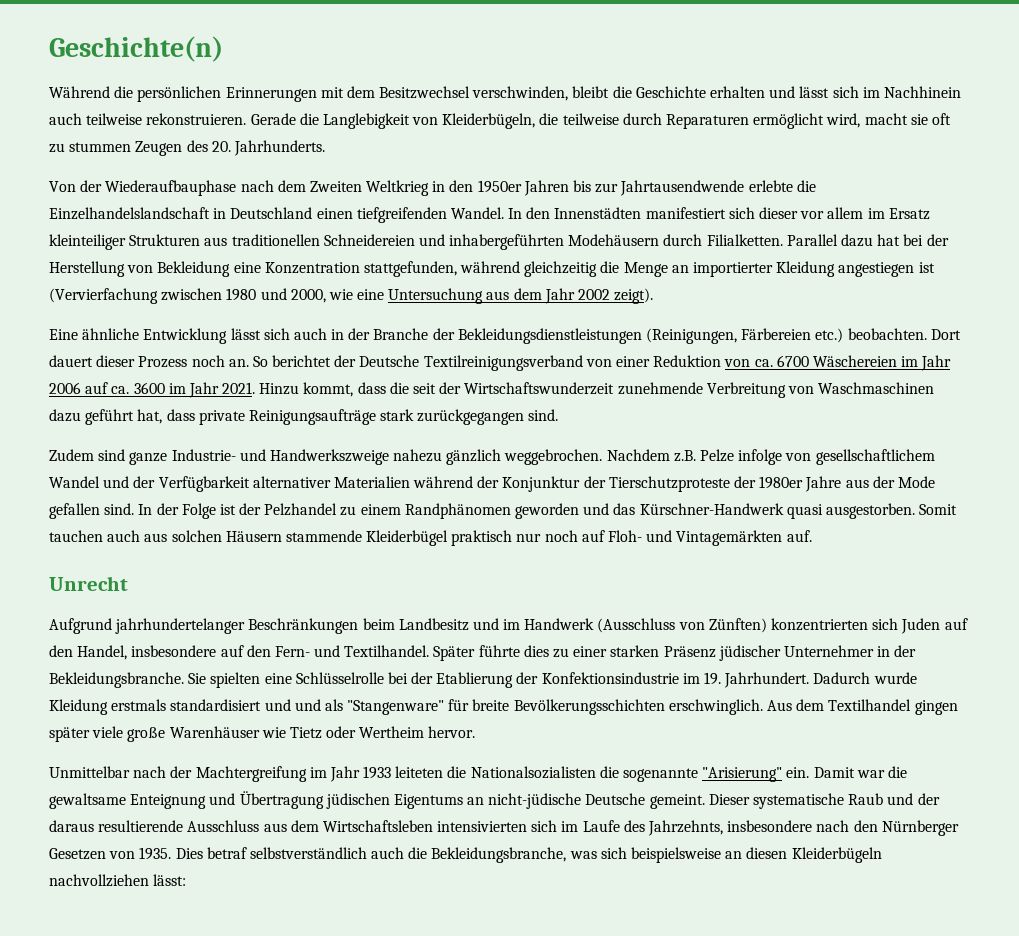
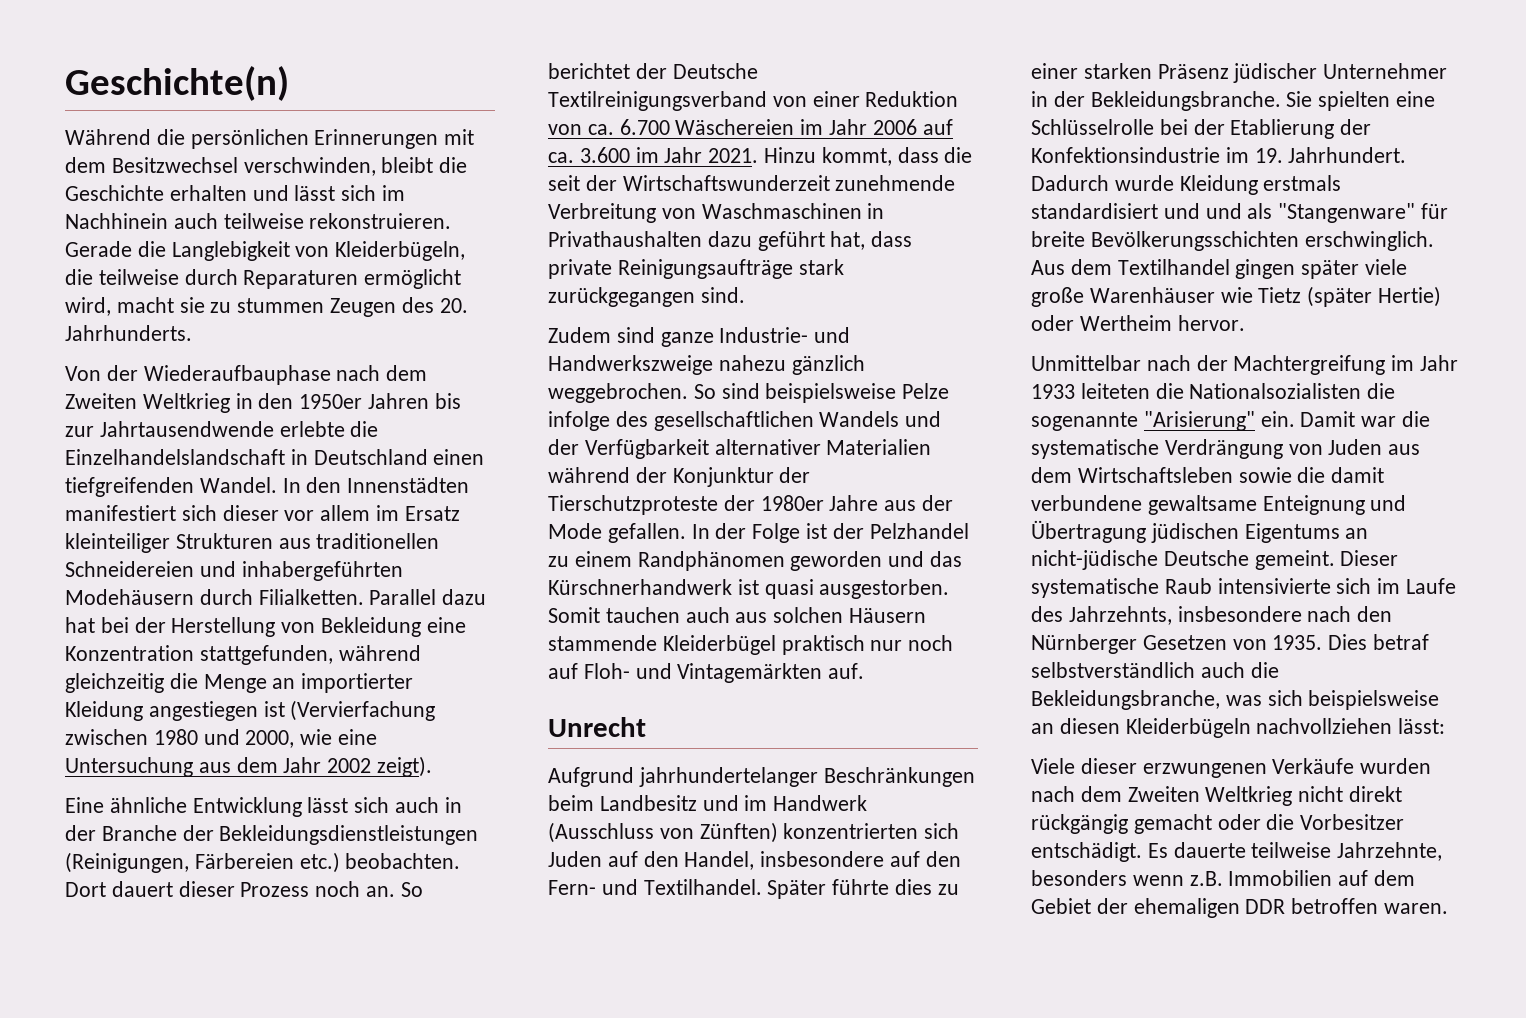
[931,113,951,125] oft -> (205, 305) none
[776,355,809,367] 6700 -> [619,119,670,135] 6.700
[133,382,165,394] 3600 -> [579,147,630,163] 3.600
(935, 388) none -> [867,203,885,219] [548,231,702,247] in Privathaushalten
[606,449,935,465] [49,476,100,488] Nachdem z.B. Pelze infolge von gesellschaftlichem Wandel -> [693,383,950,403] [548,411,900,431] So sind beispielsweise Pelze infolge des gesellschaftlichen Wandels
[49,503,135,519] gefallen sind. -> [607,523,686,543] gefallen.
[639,503,784,515] Kürschner-Handwerk -> [548,579,759,595] Kürschnerhandwerk ist
(322, 733) none -> [1307,286,1442,307] (später Hertie)
(907, 772) none -> [1031,439,1421,459] [1031,467,1385,483] [1031,495,1142,511] systematische Verdrängung von Juden aus dem Wirtschaftsleben sowie die damit verbundene
[887,793,940,805] [49,820,528,832] und der daraus resultierende Ausschluss aus dem Wirtschaftsleben intensivierten -> [1217,578,1331,594] intensivierte
(187, 880) none -> [1031,758,1432,778] [1031,786,1403,806] [1031,814,1405,834] [1031,842,1443,862] [1031,870,1416,886] [1031,898,1449,918] // Viele dieser erzwungenen Verkäufe wurden nach dem Zweiten Weltkrieg nicht direkt rückgängig gemacht oder die Vorbesitzer entschädigt. Es dauerte teilweise Jahrzehnte, besonders wenn z.B. Immobilien auf dem Gebiet der ehemaligen DDR betroffen waren.

